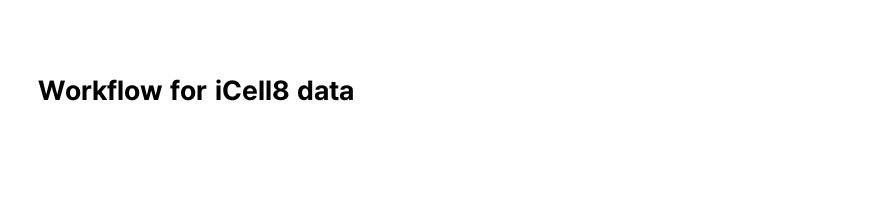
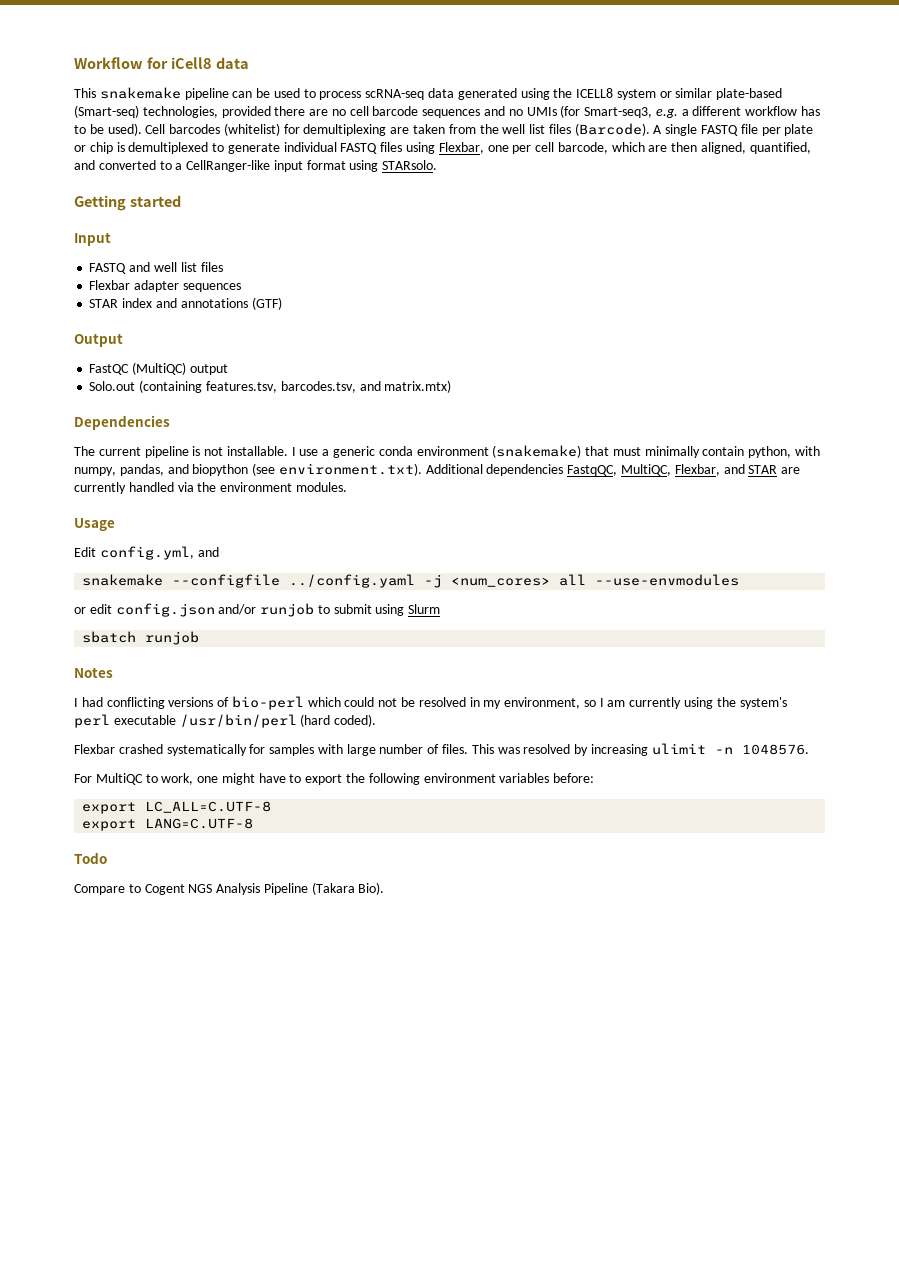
(355, 90) none -> [74,87,783,100] [74,105,821,118] [74,123,814,136] [74,142,811,154] [74,160,438,172] [74,195,181,211] [74,232,111,246] [89,262,223,274] [89,280,241,292] [89,297,282,310] [74,333,123,347] [89,362,228,375] [89,380,452,393] [74,415,170,430] [74,445,821,458] [74,463,801,476] [74,482,347,494] [74,518,115,531] [74,546,219,560] [82,574,740,588] [74,603,441,617] [82,631,200,645] [74,667,113,678] [74,696,787,710] [74,714,377,728] [74,743,809,756] [74,773,595,785] [82,801,272,814] [82,818,254,831] [74,852,107,864] [74,882,385,895] // This snakemake pipeline can be used to process scRNA-seq data generated using the ICELL8 system or similar plate-based (Smart-seq) technologies, provided there are no cell barcode sequences and no UMIs (for Smart-seq3, e.g. a different workflow has to be used). Cell barcodes (whitelist) for demultiplexing are taken from the well list files (Barcode). A single FASTQ file per plate or chip is demultiplexed to generate individual FASTQ files using Flexbar, one per cell barcode, which are then aligned, quantified, and converted to a CellRanger-like input format using STARsolo. // Getting started // Input // FASTQ and well list files // Flexbar adapter sequences // STAR index and annotations (GTF) // Output // FastQC (MultiQC) output // Solo.out (containing features.tsv, barcodes.tsv, and matrix.mtx) // Dependencies // The current pipeline is not installable. I use a generic conda environment (snakemake) that must minimally contain python, with numpy, pandas, and biopython (see environment.txt). Additional dependencies FastqQC, MultiQC, Flexbar, and STAR are currently handled via the environment modules. // Usage // Edit config.yml, and // snakemake --configfile ../config.yaml -j <num_cores> all --use-envmodules // or edit config.json and/or runjob to submit using Slurm // sbatch runjob // Notes // I had conflicting versions of bio-perl which could not be resolved in my environment, so I am currently using the system's perl executable /usr/bin/perl (hard coded). // Flexbar crashed systematically for samples with large number of files. This was resolved by increasing ulimit -n 1048576. // For MultiQC to work, one might have to export the following environment variables before: // export LC_ALL=C.UTF-8 // export LANG=C.UTF-8 // Todo // Compare to Cogent NGS Analysis Pipeline (Takara Bio).

